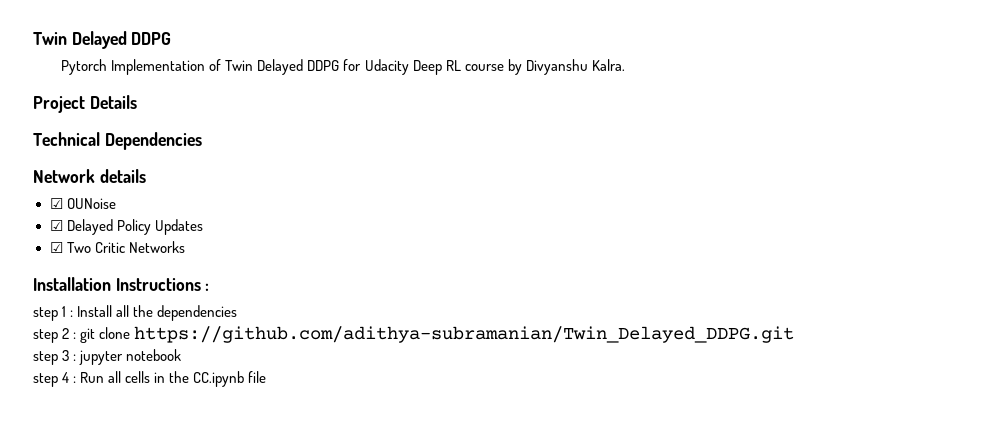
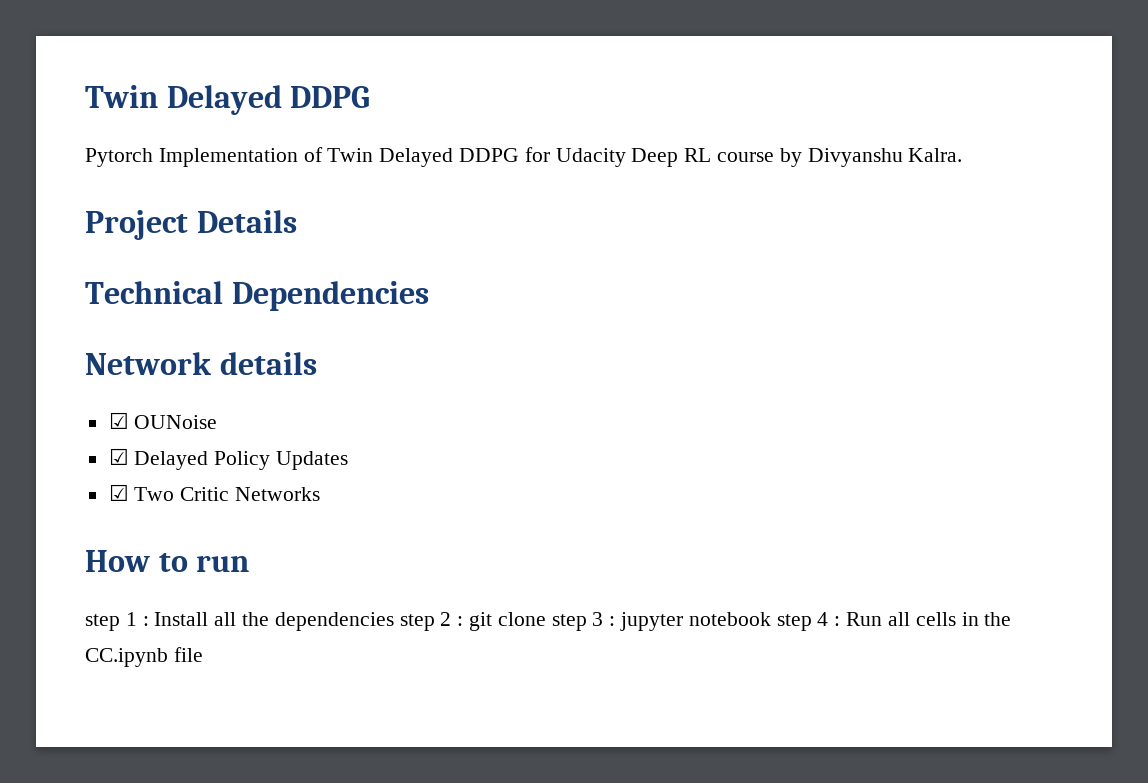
[33,277,210,291] Installation Instructions : -> [85,550,250,572] How to run
(238, 313) // -> (394, 621) none
[134,326,795,343] https://github.com/adithya-subramanian/Twin_Delayed_DDPG.git // -> (546, 619) none
(182, 355) // -> (771, 619) none

